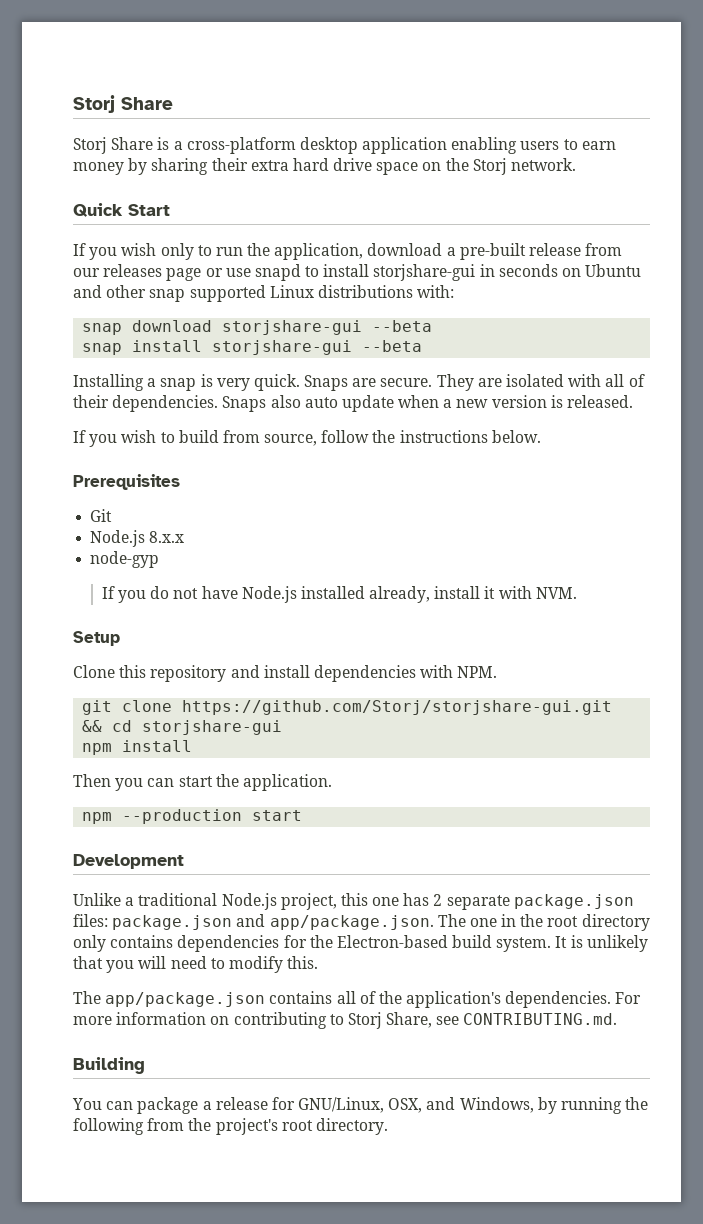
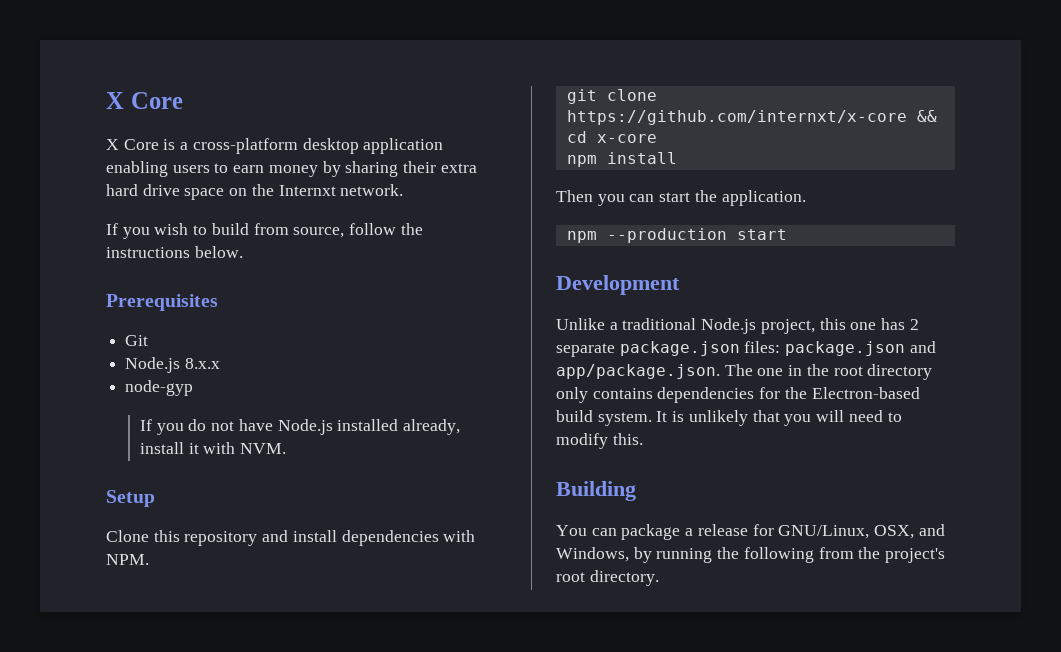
[73,95,173,113] [73,137,154,154] Storj Share // Storj Share -> [106,92,183,109] [106,139,159,150] X Core // X Core
[472,158,507,175] Storj -> [278,185,336,196] Internxt
[73,203,170,217] [73,243,623,260] [73,264,642,281] [73,285,455,302] [82,320,433,335] [82,340,423,355] [73,374,645,391] [73,395,634,412] // Quick Start // If you wish only to run the application, download a pre-built release from our releases page or use snapd to install storjshare-gui in seconds on Ubuntu and other snap supported Linux distributions with: // snap download storjshare-gui --beta // snap install storjshare-gui --beta // Installing a snap is very quick. Snaps are secure. They are isolated with all of their dependencies. Snaps also auto update when a new version is released. -> (404, 190) none
[182,700,613,715] https://github.com/Storj/storjshare-gui.git -> [566,110,907,125] https://github.com/internxt/x-core
[142,720,283,735] storjshare-gui -> [596,134,657,143] x-core
[73,991,642,1008] [73,1012,618,1029] // The app/package.json contains all of the application's dependencies. For more information on contributing to Storj Share, see CONTRIBUTING.md. -> (643, 439) none

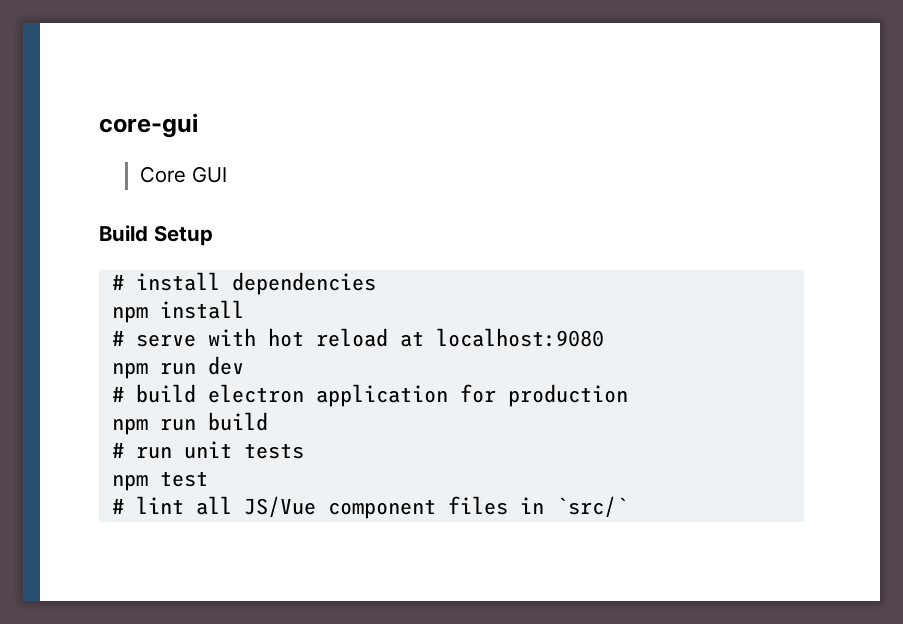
[106,92,183,109] [106,138,444,154] [106,161,477,177] [106,184,404,200] [106,223,423,239] [106,246,243,258] [106,294,218,311] [125,335,149,346] [125,357,220,373] [125,380,194,396] [139,419,461,435] [139,442,287,454] [106,490,155,507] [106,530,476,546] [106,554,149,565] [566,89,657,104] [566,110,937,125] [566,131,657,143] [566,152,677,167] [556,190,806,206] [566,228,787,243] [556,275,680,295] [556,318,919,334] [556,341,936,357] [556,364,933,380] [556,387,920,403] [556,410,902,426] [556,433,643,449] [556,481,636,501] [556,524,945,540] [556,547,946,563] [556,570,659,586] X Core // X Core is a cross-platform desktop application enabling users to earn money by sharing their extra hard drive space on the Internxt network. // If you wish to build from source, follow the instructions below. // Prerequisites // Git // Node.js 8.x.x // node-gyp // If you do not have Node.js installed already, install it with NVM. // Setup // Clone this repository and install dependencies with NPM. // git clone https://github.com/internxt/x-core && cd x-core // npm install // Then you can start the application. // npm --production start // Development // Unlike a traditional Node.js project, this one has 2 separate package.json files: package.json and app/package.json. The one in the root directory only contains dependencies for the Electron-based build system. It is unlikely that you will need to modify this. // Building // You can package a release for GNU/Linux, OSX, and Windows, by running the following from the project's root directory. -> [99,113,198,138] [139,166,227,183] [99,225,213,246] [111,272,376,295] [111,300,244,323] [111,328,604,347] [111,356,244,379] [111,384,628,407] [111,412,268,435] [111,441,304,459] [111,471,208,491] [111,496,628,519] core-gui // Core GUI // Build Setup // # install dependencies // npm install // # serve with hot reload at localhost:9080 // npm run dev // # build electron application for production // npm run build // # run unit tests // npm test // # lint all JS/Vue component files in `src/`

